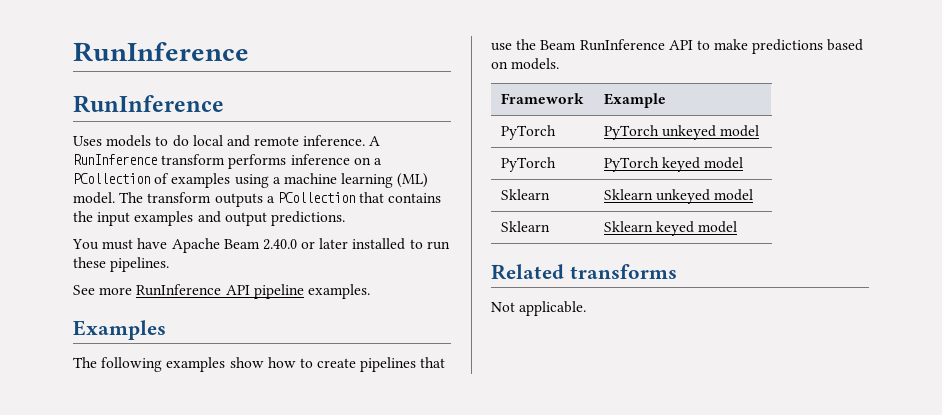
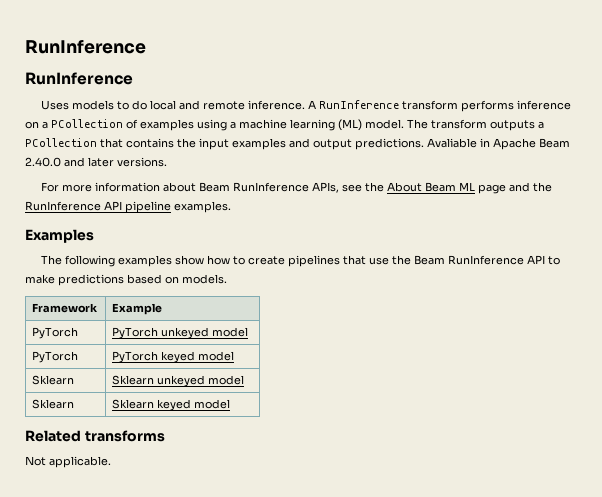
[72,238,450,253] [73,257,170,272] [73,285,133,295] // You must have Apache Beam 2.40.0 or later installed to run these pipelines. // See more -> [427,138,570,150] [25,157,167,167] [41,182,553,194] Avaliable in Apache Beam 2.40.0 and later versions. // For more information about Beam RunInference APIs, see the About Beam ML page and the

